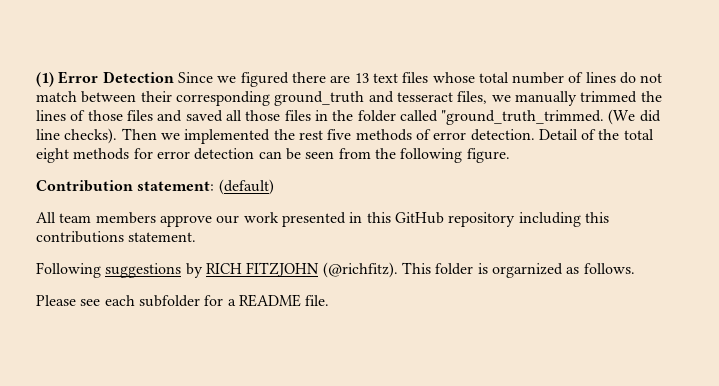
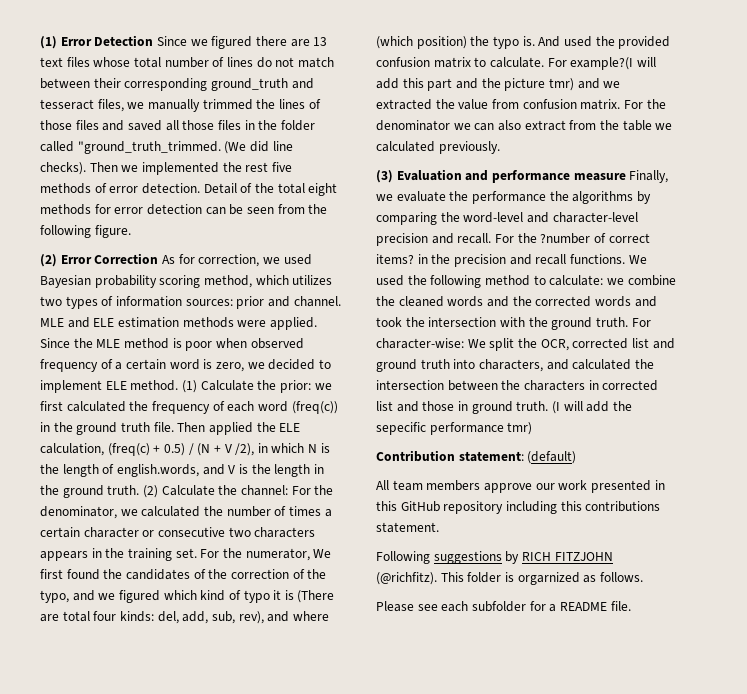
(510, 155) none -> [40,253,312,267] [40,275,333,288] [40,296,341,309] [40,317,317,330] [40,338,304,351] [40,359,331,372] [40,380,332,393] [40,401,338,414] [40,422,301,435] [40,443,330,456] [40,464,324,477] [40,485,334,498] [40,506,332,519] [40,527,316,538] [40,548,332,561] [40,569,327,580] [40,590,335,603] [40,611,329,624] [376,36,671,49] [376,57,656,70] [376,78,621,91] [376,99,666,110] [376,120,673,131] [376,141,500,154] [376,169,669,183] [376,191,651,204] [376,212,638,225] [376,233,650,246] [376,254,647,267] [376,275,676,288] [376,296,657,307] [376,317,651,330] [376,338,675,351] [376,359,654,372] [376,380,659,391] [376,401,632,414] [376,422,533,435] // (2) Error Correction As for correction, we used Bayesian probability scoring method, which utilizes two types of information sources: prior and channel. MLE and ELE estimation methods were applied. Since the MLE method is poor when observed frequency of a certain word is zero, we decided to implement ELE method. (1) Calculate the prior: we first calculated the frequency of each word (freq(c)) in the ground truth file. Then applied the ELE calculation, (freq(c) + 0.5) / (N + V /2), in which N is the length of english.words, and V is the length in the ground truth. (2) Calculate the channel: For the denominator, we calculated the number of times a certain character or consecutive two characters appears in the training set. For the numerator, We first found the candidates of the correction of the typo, and we figured which kind of typo it is (There are total four kinds: del, add, sub, rev), and where (which position) the typo is. And used the provided confusion matrix to calculate. For example?(I will add this part and the picture tmr) and we extracted the value from confusion matrix. For the denominator we can also extract from the table we calculated previously. // (3) Evaluation and performance measure Finally, we evaluate the performance the algorithms by comparing the word-level and character-level precision and recall. For the ?number of correct items? in the precision and recall functions. We used the following method to calculate: we combine the cleaned words and the corrected words and took the intersection with the ground truth. For character-wise: We split the OCR, corrected list and ground truth into characters, and calculated the intersection between the characters in corrected list and those in ground truth. (I will add the sepecific performance tmr)

